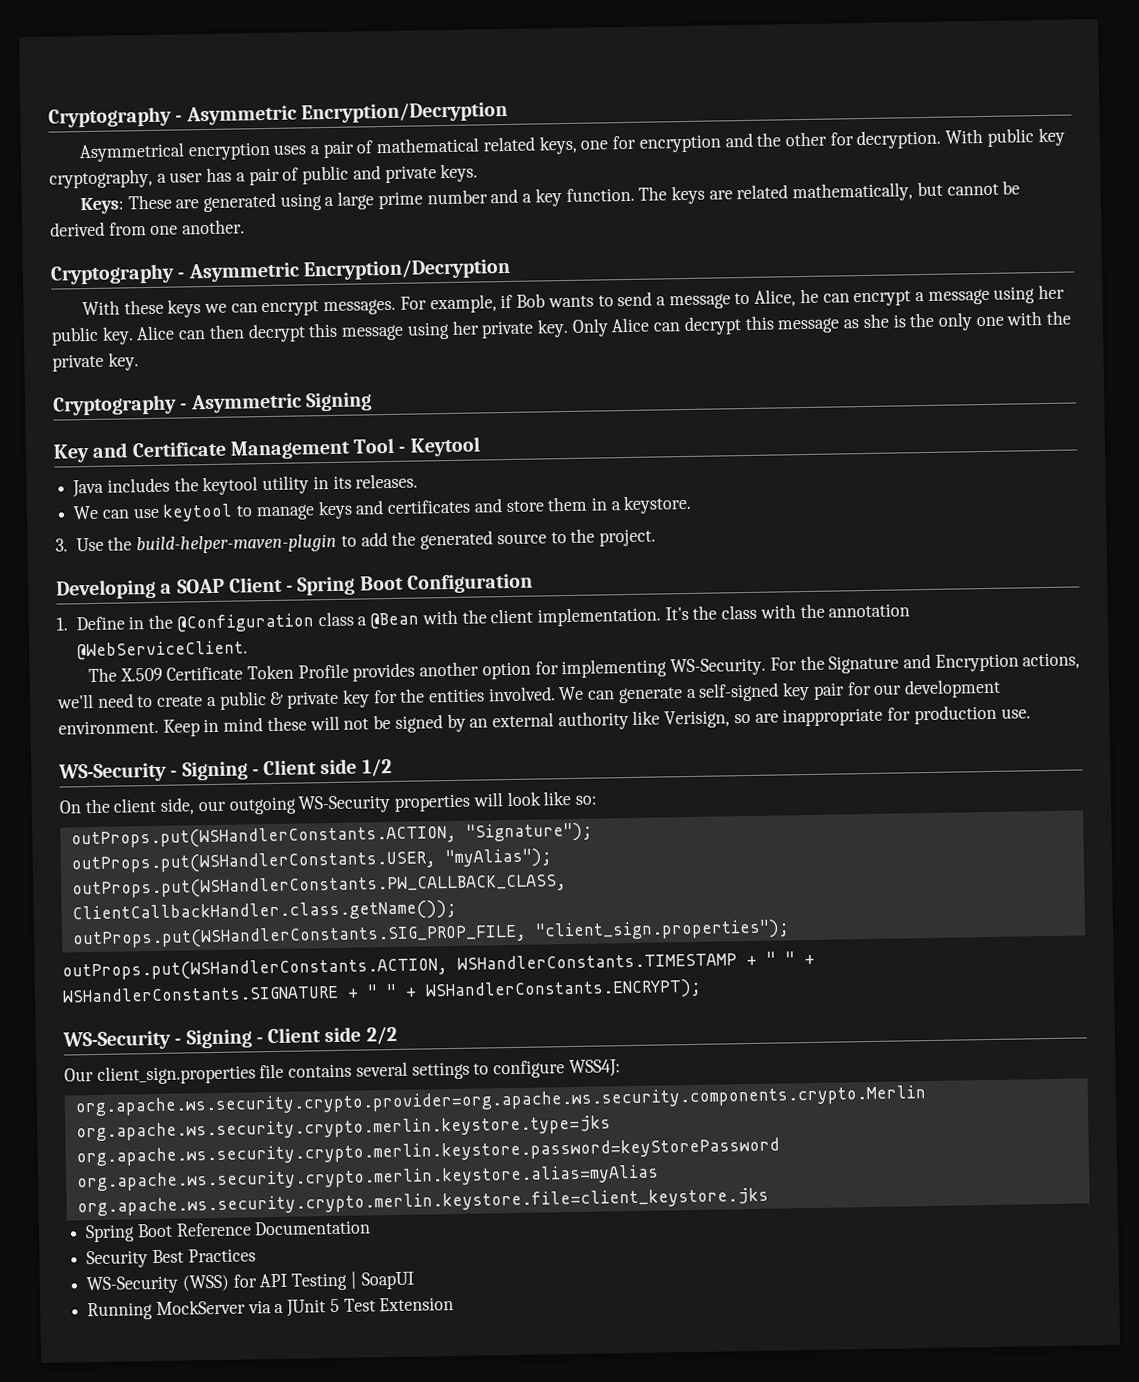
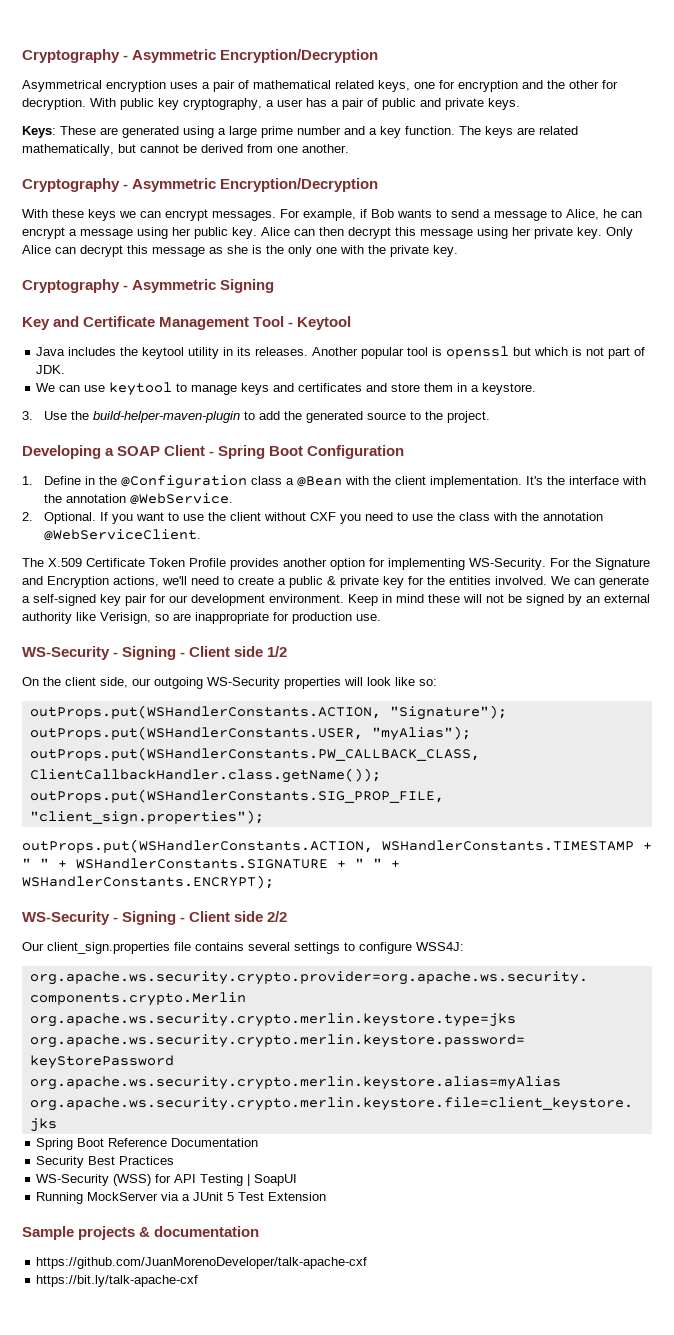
(419, 481) none -> [312,346,646,359] [36,365,66,374] Another popular tool is openssl but which is not part of JDK.
(718, 612) none -> [569,476,647,485] [44,493,234,505] [22,512,456,524] interface with the annotation @WebService. // 2. Optional. If you want to use the client without CXF you need to use the
(455, 1304) none -> [22,1226,260,1240] [36,1257,368,1269] [36,1275,199,1287] // Sample projects & documentation // https://github.com/JuanMorenoDeveloper/talk-apache-cxf // https://bit.ly/talk-apache-cxf

